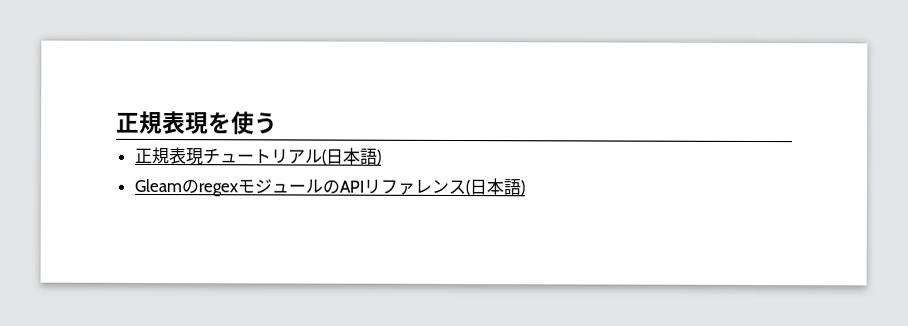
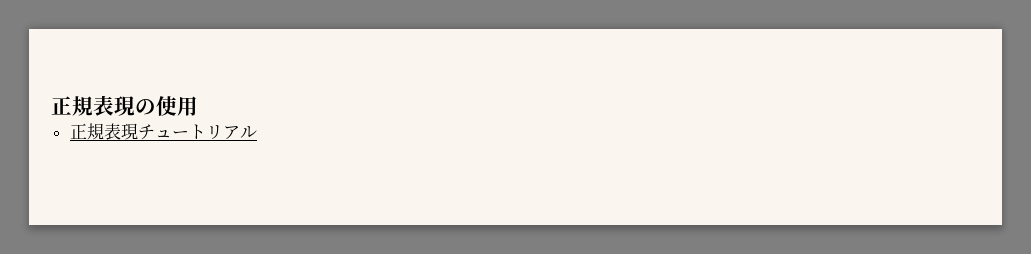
[116,110,278,135] 正規表現を使う -> [51,95,198,116] 正規表現の使用
[320,147,382,165] [133,178,525,197] (日本語) // GleamのregexモジュールのAPIリファレンス(日本語) -> (257, 132) none

